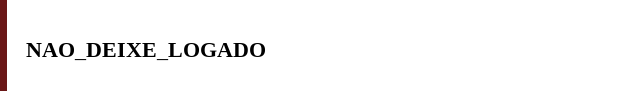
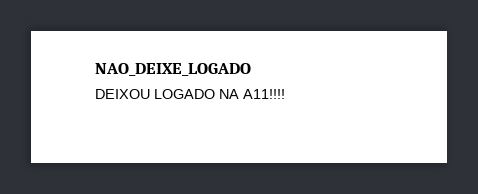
(266, 52) none -> [95,89,285,99] // DEIXOU LOGADO NA A11!!!!

